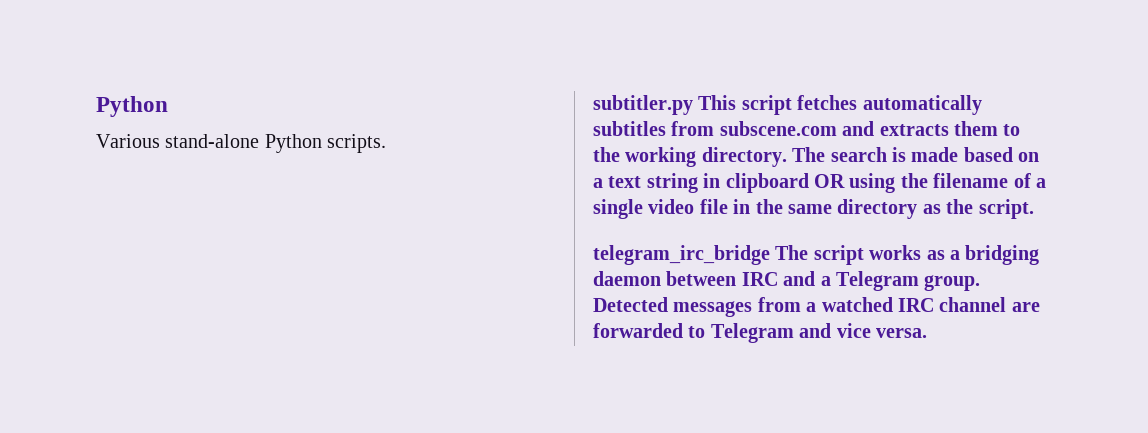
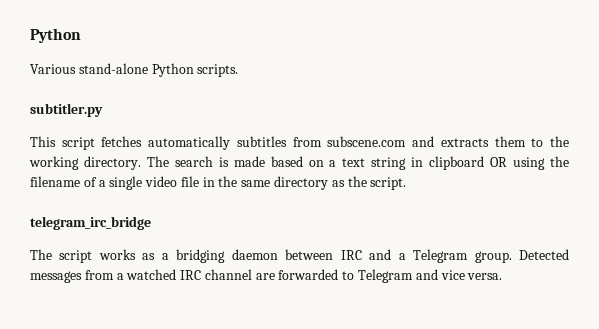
(693, 105) none -> (103, 110) //
(770, 255) none -> (151, 223) //

